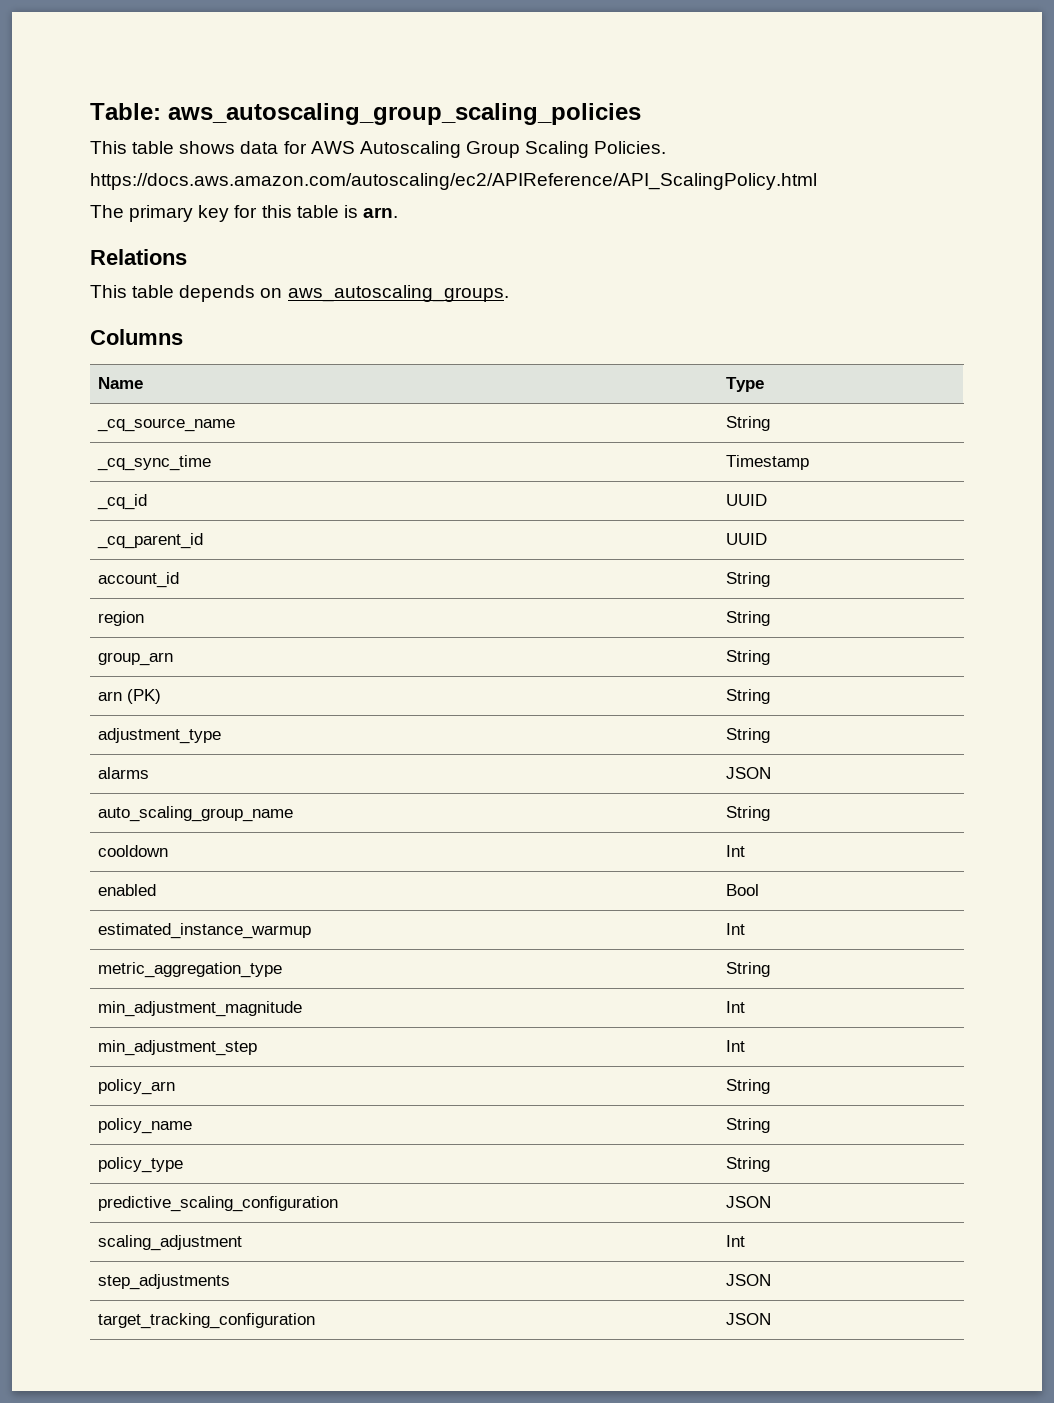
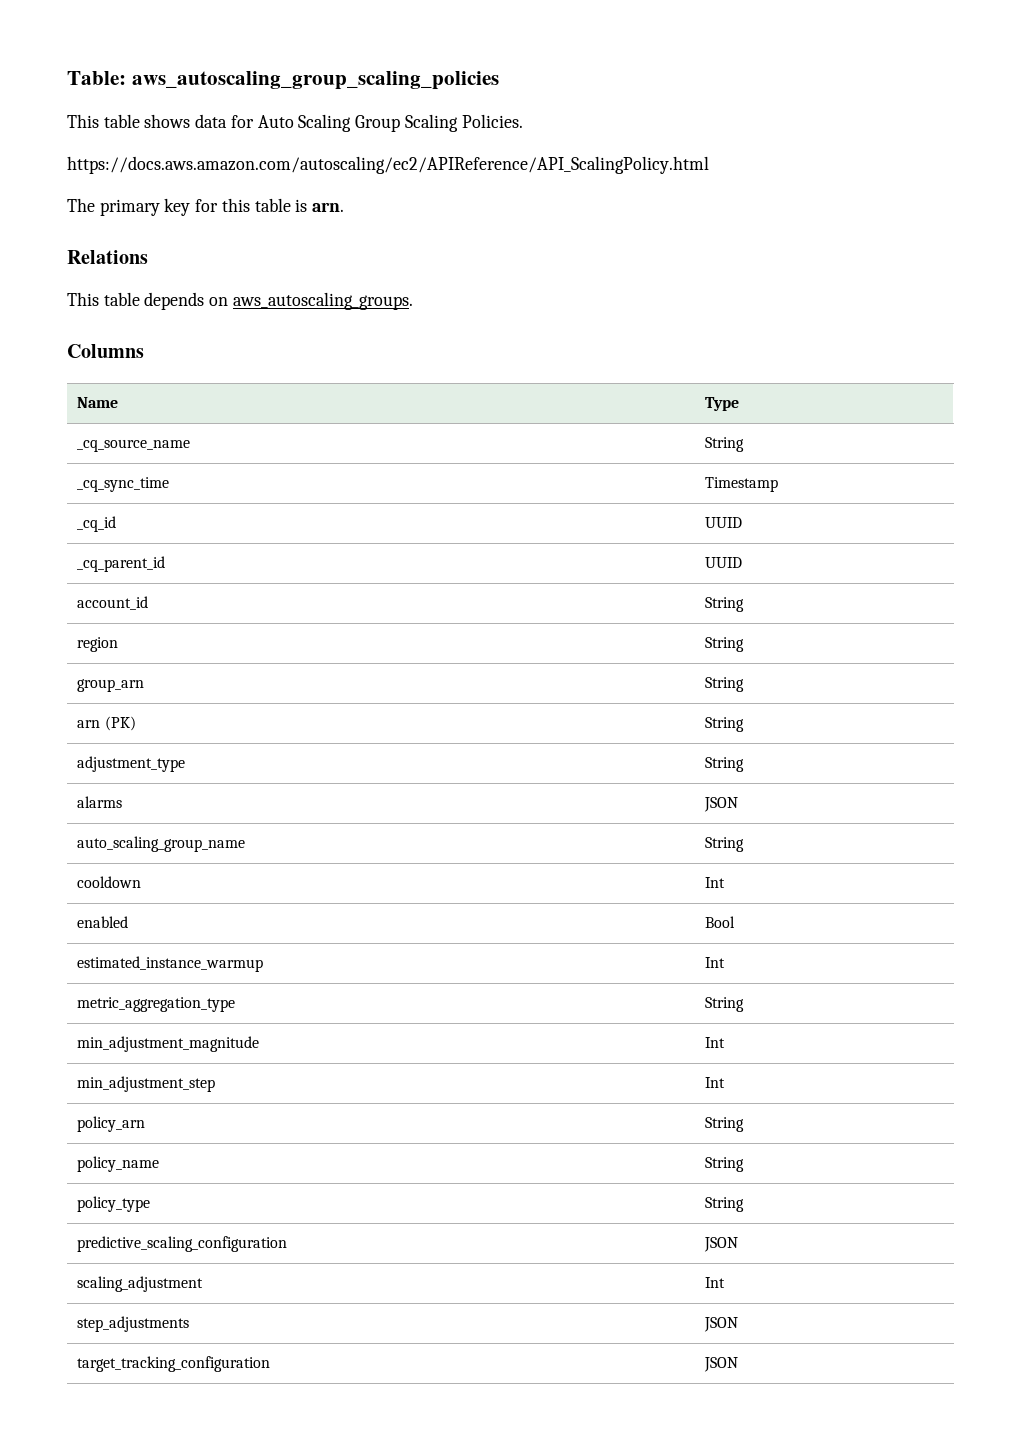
[310,141,461,158] AWS Autoscaling -> [257,114,352,132] Auto Scaling

